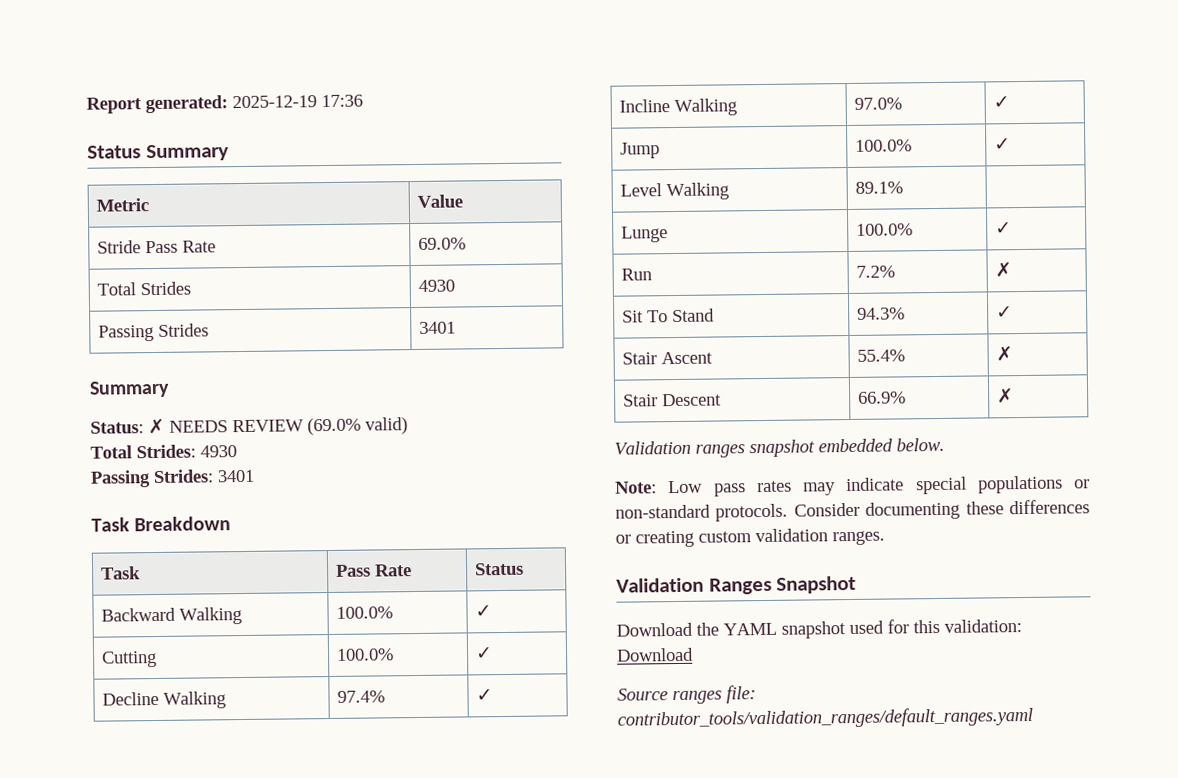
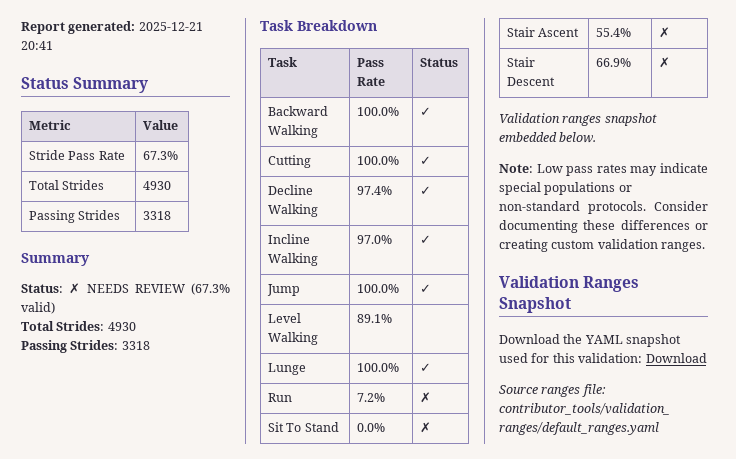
[232,94,363,109] 2025-12-19 17:36 -> [138,22,203,31] [21,41,53,50] 2025-12-21 20:41
[417,237,466,250] 69.0% -> [143,151,179,160] 67.3%
[418,321,456,334] 3401 -> [143,211,172,220] 3318
[307,417,361,436] (69.0% -> [191,283,230,295] (67.3%
[217,469,255,483] 3401 -> [121,341,150,350] 3318
[856,307,905,320] [995,306,1013,319] 94.3% | ✓ -> [357,423,386,432] [420,422,432,433] 0.0% | ✗

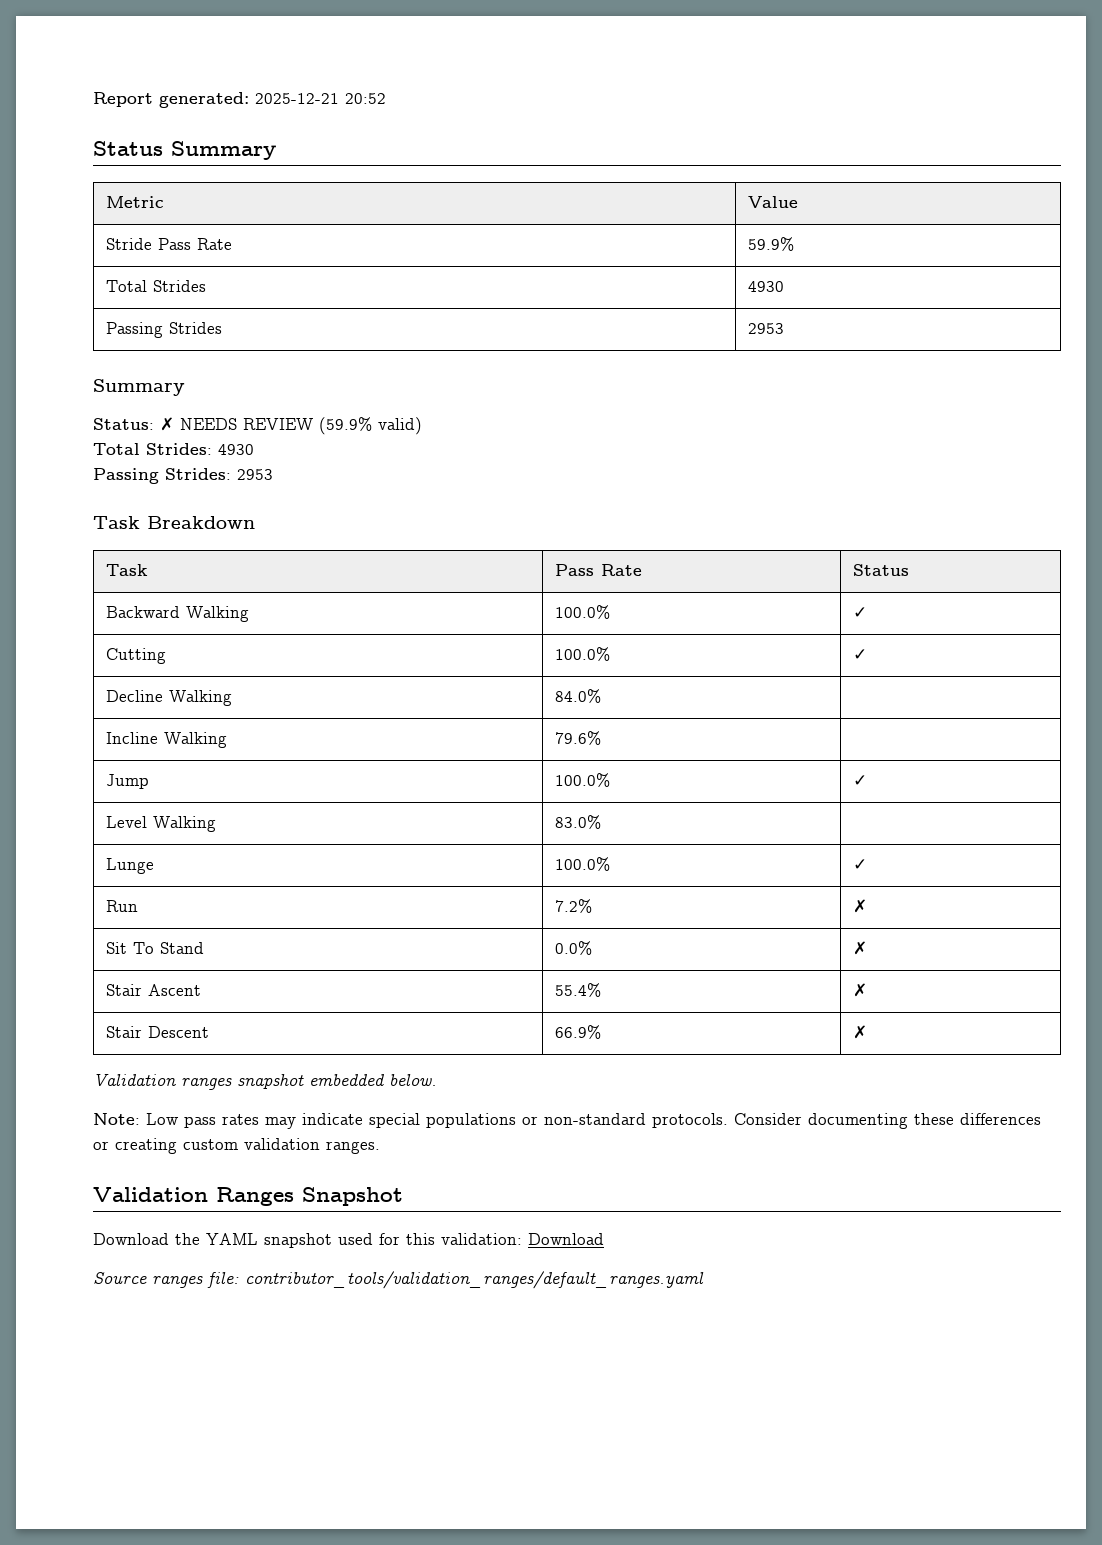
[21,41,53,50] 20:41 -> [345,93,386,104] 20:52
[143,151,179,160] 67.3% -> [747,237,794,251] 59.9%
[143,211,172,220] 3318 -> [747,323,784,334] 2953
[191,283,230,295] (67.3% -> [319,417,372,435] (59.9%
[121,341,150,350] 3318 -> [237,469,273,480] 2953
[357,186,393,195] [420,186,432,195] 97.4% | ✓ -> [554,689,601,703] 84.0% |
[357,235,393,244] [420,235,432,244] 97.0% | ✓ -> [554,731,601,745] 79.6% |
[357,314,393,323] 89.1% -> [554,815,601,829] 83.0%

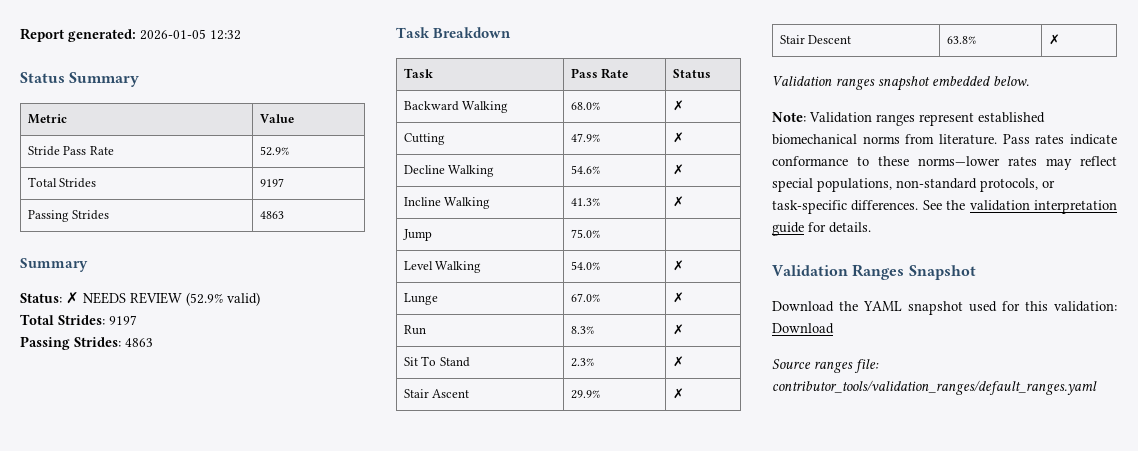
[255,93,386,104] 2025-12-21 20:52 -> [140,29,241,40] 2026-01-05 12:32
[747,237,794,251] 59.9% -> [259,146,289,156] 52.9%
[747,281,784,292] 4930 -> [259,178,284,187] 9197
[747,323,784,334] 2953 -> [259,211,284,219] 4863
[319,417,372,435] (59.9% -> [186,292,223,306] (52.9%
[218,444,254,455] 4930 -> [109,315,137,325] 9197
[237,469,273,480] 2953 -> [125,338,153,347] 4863
[554,605,610,619] [852,607,867,618] 100.0% | ✓ -> [570,102,600,110] [672,100,684,111] 68.0% | ✗
[554,647,610,661] [852,649,867,660] 100.0% | ✓ -> [570,133,600,142] [672,132,684,143] 47.9% | ✗
[554,689,601,703] 84.0% | -> [570,165,600,174] [672,164,684,175] 54.6% | ✗
[554,731,601,745] 79.6% | -> [570,198,600,206] [672,196,684,207] 41.3% | ✗
[554,773,610,787] [852,775,867,786] 100.0% | ✓ -> [570,229,600,238] 75.0% |
[554,815,601,829] 83.0% | -> [570,261,600,270] [672,260,684,271] 54.0% | ✗
[554,857,610,871] [852,859,867,870] 100.0% | ✓ -> [570,293,600,302] [672,292,684,303] 67.0% | ✗
[554,899,592,913] 7.2% -> [570,326,594,334] 8.3%
[554,941,592,955] 0.0% -> [570,358,594,367] 2.3%
[554,983,601,997] 55.4% -> [570,390,600,399] 29.9%
[554,1025,601,1039] 66.9% -> [946,36,976,44] 63.8%
[146,1113,1041,1129] [93,1138,380,1154] Low pass rates may indicate special populations or non-standard protocols. Consider documenting these differences or creating custom validation ranges. -> [809,112,1045,126] [772,134,1117,145] [772,156,1117,170] [772,178,1055,192] [772,200,1117,214] [772,222,871,236] Validation ranges represent established biomechanical norms from literature. Pass rates indicate conformance to these norms—lower rates may reflect special populations, non-standard protocols, or task-specific differences. See the validation interpretation guide for details.

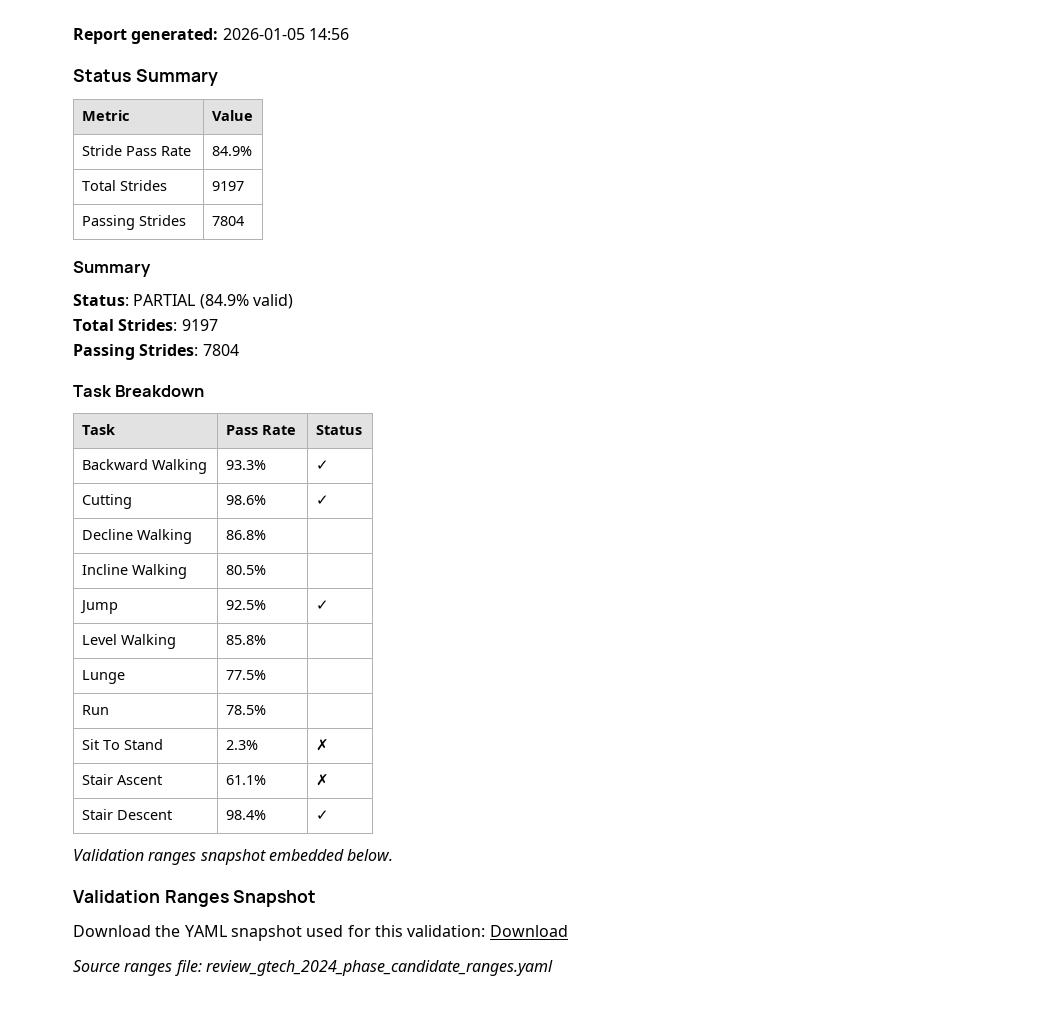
[210,30,241,40] 12:32 -> [308,28,349,40] 14:56
[259,146,289,156] 52.9% -> [211,146,252,156] 84.9%
[259,211,284,219] 4863 -> [211,216,244,226] 7804
[66,292,223,306] ✗ NEEDS REVIEW (52.9% -> [133,294,249,309] PARTIAL (84.9%
[125,338,153,347] 4863 -> [202,344,239,356] 7804
[570,102,600,110] [672,100,684,111] 68.0% | ✗ -> [225,460,266,470] [315,460,329,470] 93.3% | ✓
[570,133,600,142] [672,132,684,143] 47.9% | ✗ -> [225,495,266,505] [315,495,329,505] 98.6% | ✓
[570,165,600,174] [672,164,684,175] 54.6% | ✗ -> [225,530,266,540] 86.8% |
[570,198,600,206] [672,196,684,207] 41.3% | ✗ -> [225,565,266,575] 80.5% |
[570,229,600,238] 75.0% | -> [225,600,266,610] [315,600,329,610] 92.5% | ✓
[570,261,600,270] [672,260,684,271] 54.0% | ✗ -> [225,635,266,645] 85.8% |
[570,293,600,302] [672,292,684,303] 67.0% | ✗ -> [225,670,266,680] 77.5% |
[570,326,594,334] [672,324,684,335] 8.3% | ✗ -> [225,705,266,715] 78.5% |
[570,390,600,399] 29.9% -> [225,775,266,785] 61.1%
[946,36,976,44] [1048,34,1060,45] 63.8% | ✗ -> [225,810,266,820] [315,810,329,820] 98.4% | ✓
[772,112,1045,126] [772,134,1117,145] [772,156,1117,170] [772,178,1055,192] [772,200,1117,214] [772,222,871,236] // Note: Validation ranges represent established biomechanical norms from literature. Pass rates indicate conformance to these norms—lower rates may reflect special populations, non-standard protocols, or task-specific differences. See the validation interpretation guide for details. -> (394, 855) none
[772,380,1097,395] contributor_tools/validation_ranges/default_ranges.yaml -> [205,960,553,976] review_gtech_2024_phase_candidate_ranges.yaml

